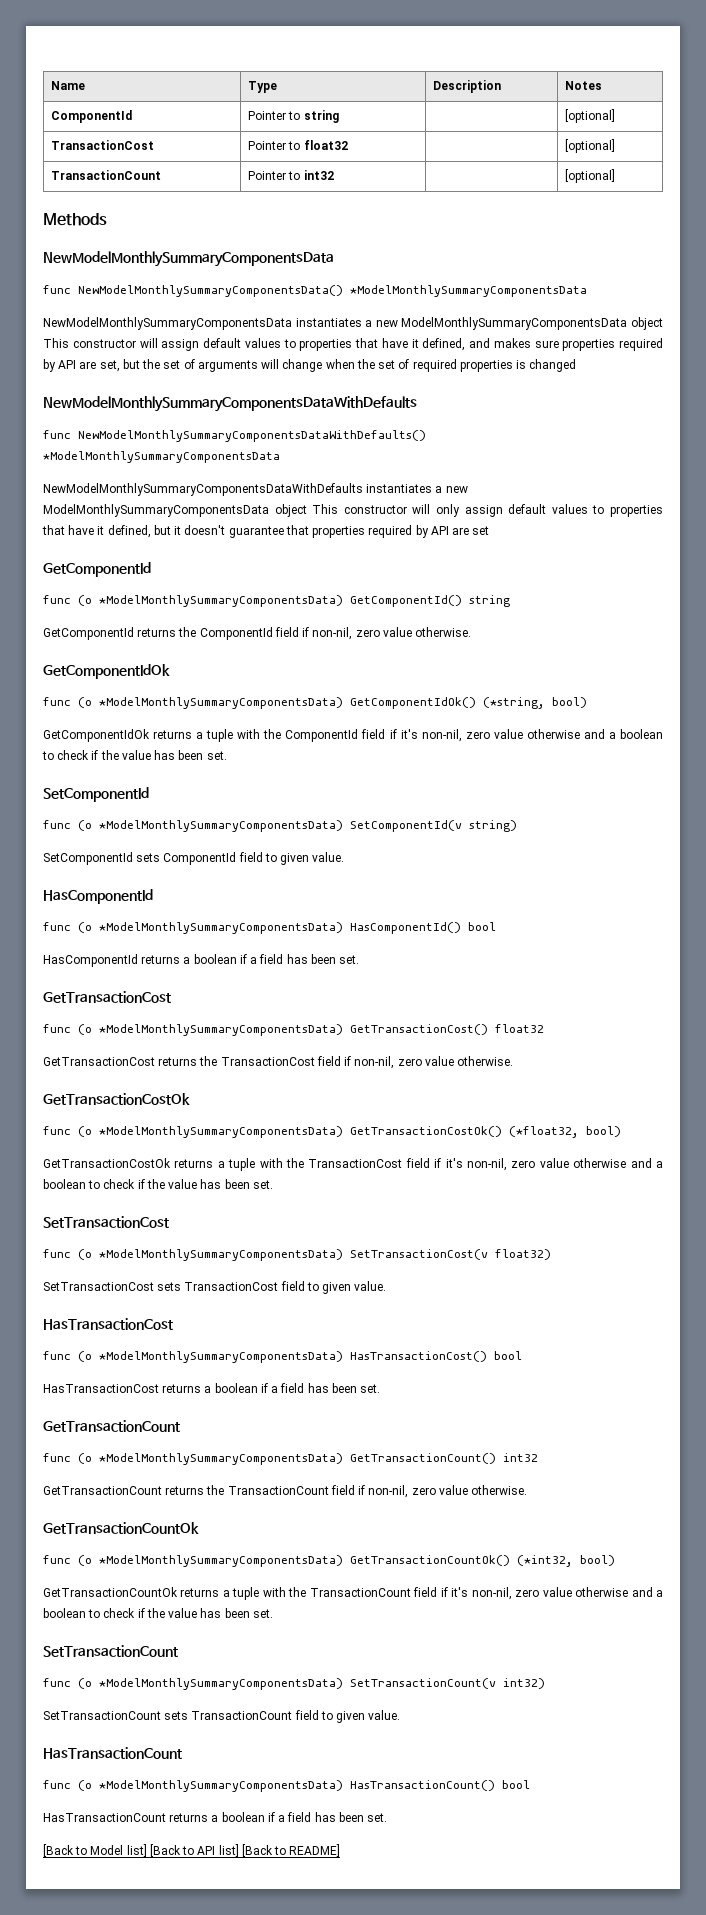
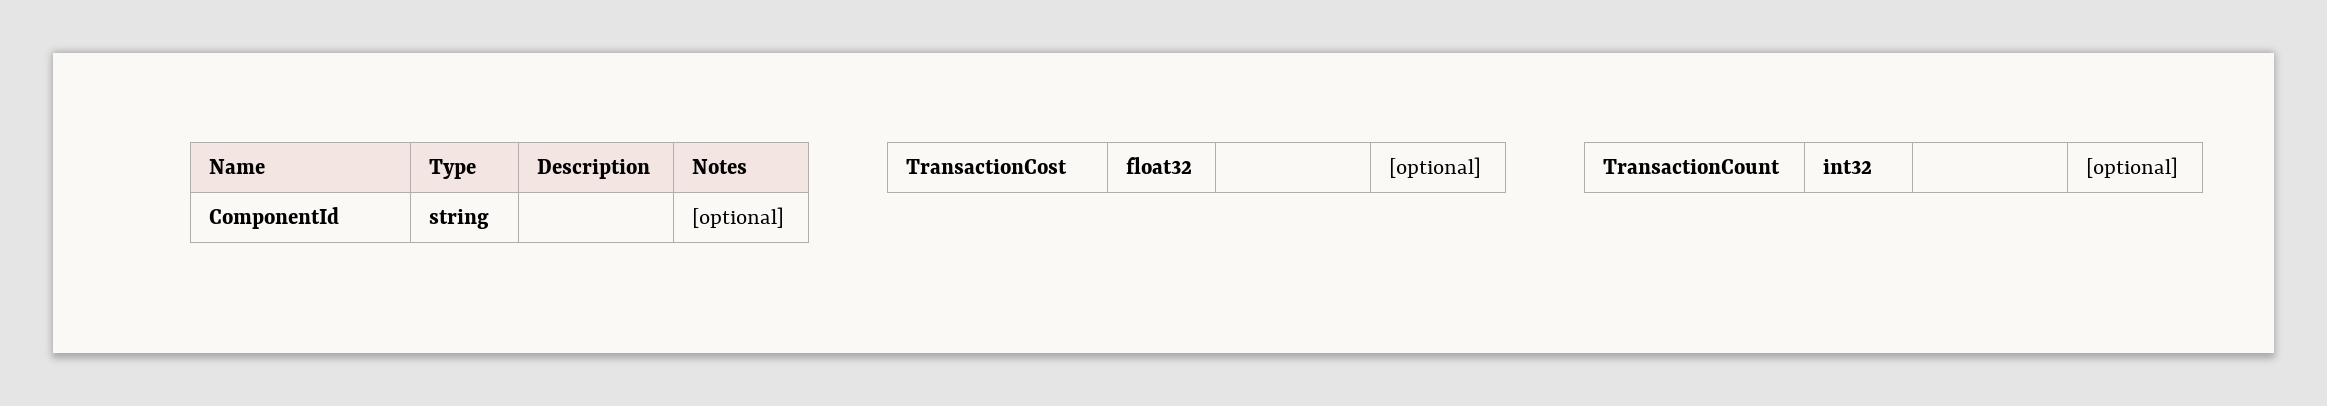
[248,111,301,120] Pointer to -> (339, 218) none
[248,141,301,150] Pointer to -> (1067, 166) none
[248,171,301,180] Pointer to -> (1780, 166) none
[43,213,107,226] [43,251,334,267] [43,285,587,297] [43,317,663,330] [43,338,663,351] [43,359,577,372] [43,396,417,412] [43,430,426,442] [43,451,280,463] [43,483,468,496] [43,504,664,517] [42,525,490,538] [43,562,151,577] [43,595,510,607] [43,627,472,640] [43,664,170,679] [43,697,587,709] [43,729,663,742] [42,750,227,760] [43,787,149,802] [43,820,517,832] [43,852,345,865] [43,889,153,904] [43,922,496,934] [43,954,360,967] [43,991,171,1003] [43,1024,544,1036] [43,1056,514,1069] [43,1093,190,1105] [43,1126,621,1138] [43,1158,663,1171] [43,1179,273,1189] [43,1216,169,1228] [43,1249,551,1261] [43,1281,387,1294] [43,1318,173,1330] [43,1351,522,1363] [43,1383,381,1393] [43,1420,180,1432] [43,1453,538,1465] [43,1485,528,1498] [43,1522,199,1534] [43,1555,615,1567] [43,1587,663,1600] [43,1608,273,1618] [43,1645,178,1657] [43,1678,545,1690] [43,1710,401,1723] [43,1747,182,1759] [43,1780,530,1792] [43,1812,388,1822] [43,1844,341,1857] // Methods // NewModelMonthlySummaryComponentsData // func NewModelMonthlySummaryComponentsData() *ModelMonthlySummaryComponentsData // NewModelMonthlySummaryComponentsData instantiates a new ModelMonthlySummaryComponentsData object This constructor will assign default values to properties that have it defined, and makes sure properties required by API are set, but the set of arguments will change when the set of required properties is changed // NewModelMonthlySummaryComponentsDataWithDefaults // func NewModelMonthlySummaryComponentsDataWithDefaults() *ModelMonthlySummaryComponentsData // NewModelMonthlySummaryComponentsDataWithDefaults instantiates a new ModelMonthlySummaryComponentsData object This constructor will only assign default values to properties that have it defined, but it doesn't guarantee that properties required by API are set // GetComponentId // func (o *ModelMonthlySummaryComponentsData) GetComponentId() string // GetComponentId returns the ComponentId field if non-nil, zero value otherwise. // GetComponentIdOk // func (o *ModelMonthlySummaryComponentsData) GetComponentIdOk() (*string, bool) // GetComponentIdOk returns a tuple with the ComponentId field if it's non-nil, zero value otherwise and a boolean to check if the value has been set. // SetComponentId // func (o *ModelMonthlySummaryComponentsData) SetComponentId(v string) // SetComponentId sets ComponentId field to given value. // HasComponentId // func (o *ModelMonthlySummaryComponentsData) HasComponentId() bool // HasComponentId returns a boolean if a field has been set. // GetTransactionCost // func (o *ModelMonthlySummaryComponentsData) GetTransactionCost() float32 // GetTransactionCost returns the TransactionCost field if non-nil, zero value otherwise. // GetTransactionCostOk // func (o *ModelMonthlySummaryComponentsData) GetTransactionCostOk() (*float32, bool) // GetTransactionCostOk returns a tuple with the TransactionCost field if it's non-nil, zero value otherwise and a boolean to check if the value has been set. // SetTransactionCost // func (o *ModelMonthlySummaryComponentsData) SetTransactionCost(v float32) // SetTransactionCost sets TransactionCost field to given value. // HasTransactionCost // func (o *ModelMonthlySummaryComponentsData) HasTransactionCost() bool // HasTransactionCost returns a boolean if a field has been set. // GetTransactionCount // func (o *ModelMonthlySummaryComponentsData) GetTransactionCount() int32 // GetTransactionCount returns the TransactionCount field if non-nil, zero value otherwise. // GetTransactionCountOk // func (o *ModelMonthlySummaryComponentsData) GetTransactionCountOk() (*int32, bool) // GetTransactionCountOk returns a tuple with the TransactionCount field if it's non-nil, zero value otherwise and a boolean to check if the value has been set. // SetTransactionCount // func (o *ModelMonthlySummaryComponentsData) SetTransactionCount(v int32) // SetTransactionCount sets TransactionCount field to given value. // HasTransactionCount // func (o *ModelMonthlySummaryComponentsData) HasTransactionCount() bool // HasTransactionCount returns a boolean if a field has been set. // [Back to Model list] [Back to API list] [Back to README] -> (2178, 167) none

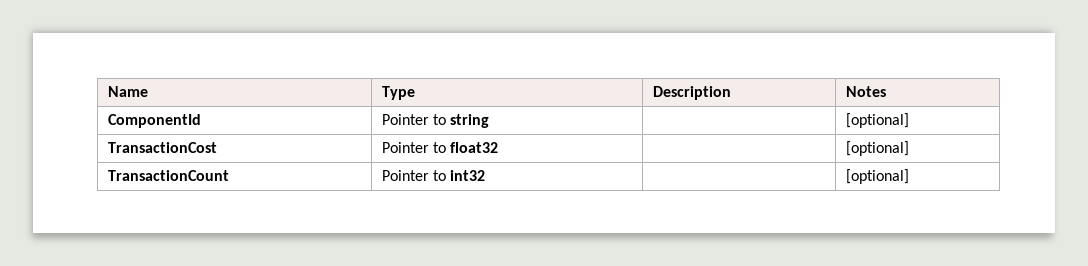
(339, 218) none -> [381,114,447,125] Pointer to
(1067, 166) none -> [381,142,447,153] Pointer to
(1780, 166) none -> [381,170,447,181] Pointer to

